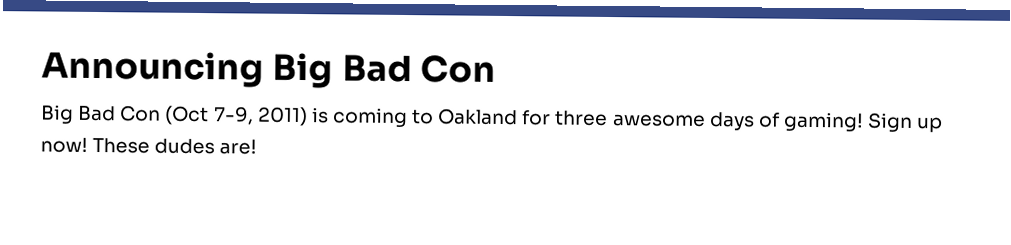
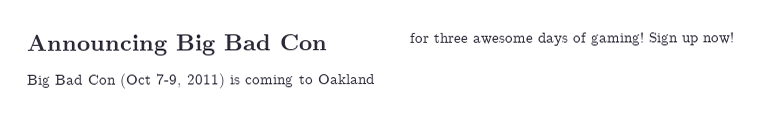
[92,137,258,155] These dudes are! -> (734, 38) none

